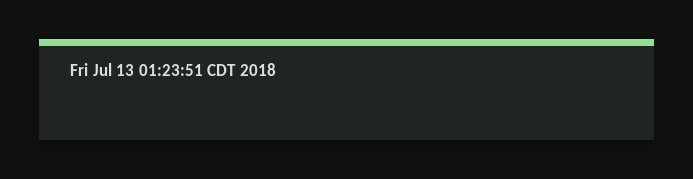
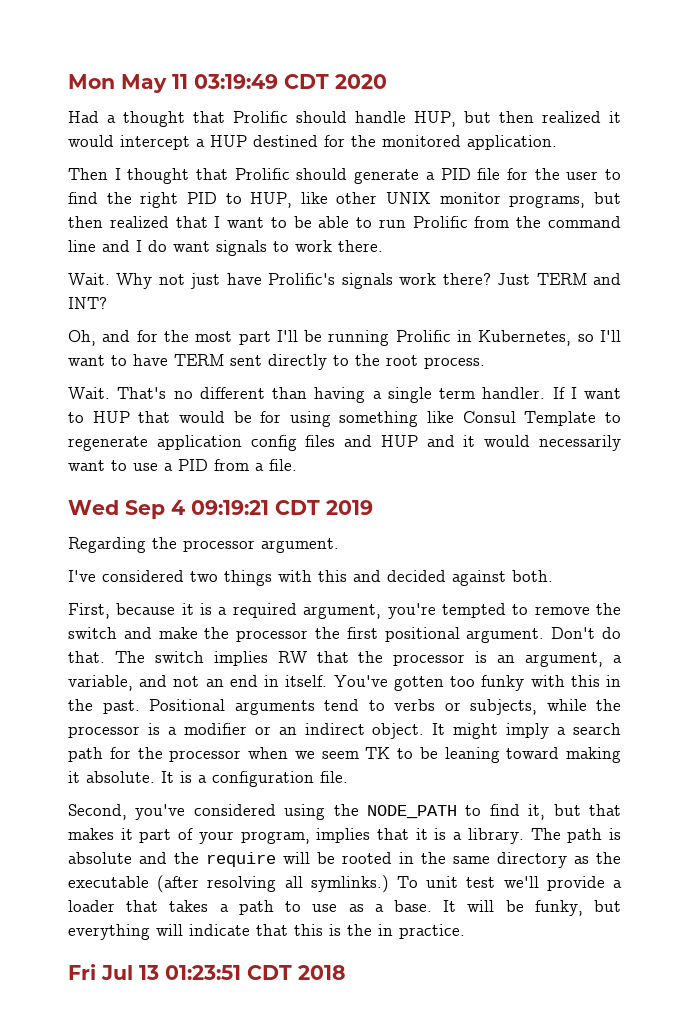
(70, 69) none -> [68,74,387,93] [68,111,621,127] [68,135,557,150] [68,168,621,184] [68,192,621,208] [68,216,621,228] [68,240,383,256] [68,273,621,289] [68,297,107,309] [68,330,622,346] [68,354,485,370] [68,387,621,403] [68,411,621,427] [68,435,621,451] [68,459,297,471] [68,500,373,519] [68,537,339,553] [68,570,553,586] [68,603,622,619] [68,627,621,643] [68,651,623,667] [68,675,621,691] [68,699,621,715] [68,723,622,739] [68,747,621,763] [68,771,348,787] [68,804,621,820] [68,828,622,844] [68,852,621,868] [68,875,622,893] [68,900,622,916] [68,924,465,940] Mon May 11 03:19:49 CDT 2020 // Had a thought that Prolific should handle HUP, but then realized it would intercept a HUP destined for the monitored application. // Then I thought that Prolific should generate a PID file for the user to find the right PID to HUP, like other UNIX monitor programs, but then realized that I want to be able to run Prolific from the command line and I do want signals to work there. // Wait. Why not just have Prolific's signals work there? Just TERM and INT? // Oh, and for the most part I'll be running Prolific in Kubernetes, so I'll want to have TERM sent directly to the root process. // Wait. That's no different than having a single term handler. If I want to HUP that would be for using something like Consul Template to regenerate application config files and HUP and it would necessarily want to use a PID from a file. // Wed Sep 4 09:19:21 CDT 2019 // Regarding the processor argument. // I've considered two things with this and decided against both. // First, because it is a required argument, you're tempted to remove the switch and make the processor the first positional argument. Don't do that. The switch implies RW that the processor is an argument, a variable, and not an end in itself. You've gotten too funky with this in the past. Positional arguments tend to verbs or subjects, while the processor is a modifier or an indirect object. It might imply a search path for the processor when we seem TK to be leaning toward making it absolute. It is a configuration file. // Second, you've considered using the NODE_PATH to find it, but that makes it part of your program, implies that it is a library. The path is absolute and the require will be rooted in the same directory as the executable (after resolving all symlinks.) To unit test we'll provide a loader that takes a path to use as a base. It will be funky, but everything will indicate that this is the in practice. //

